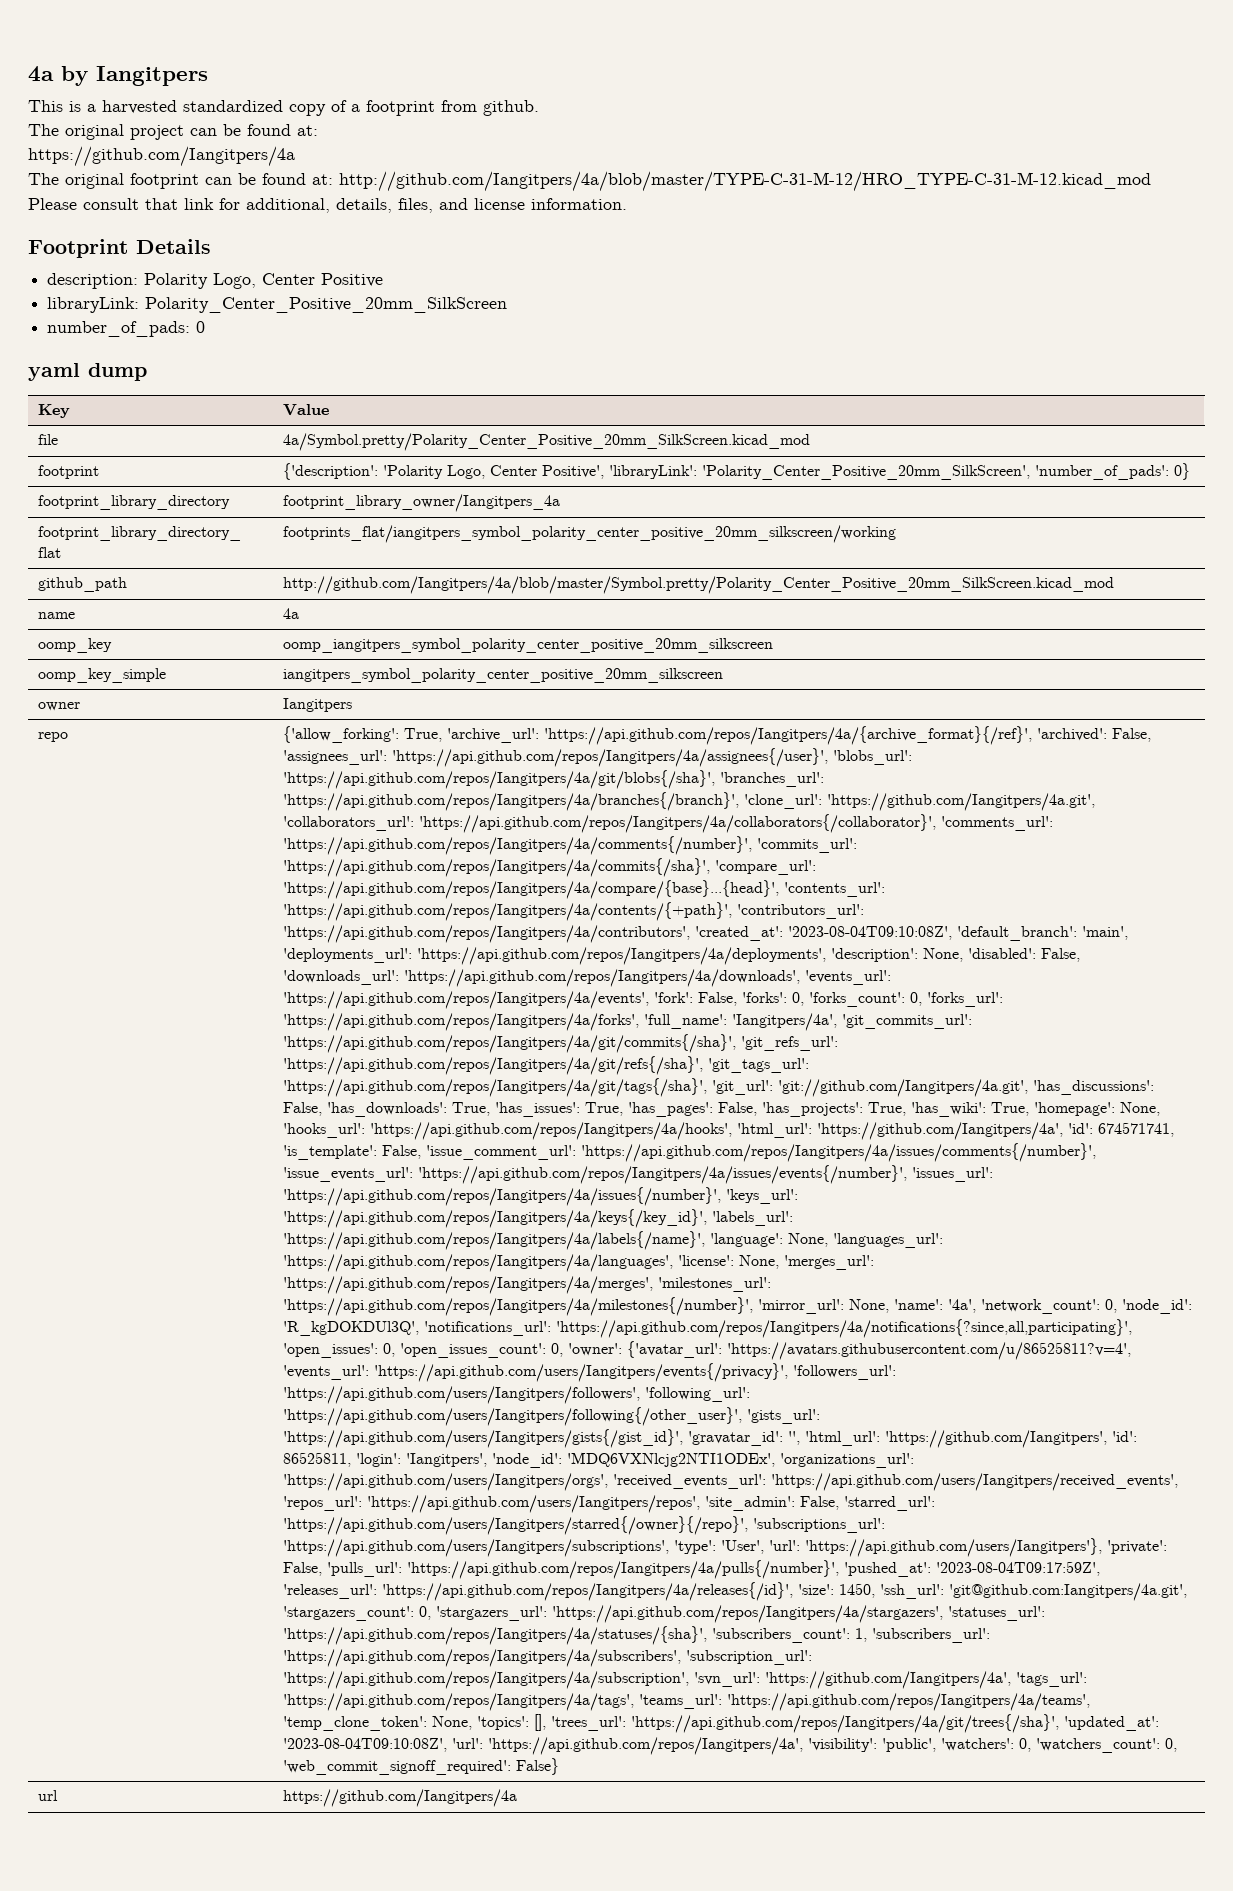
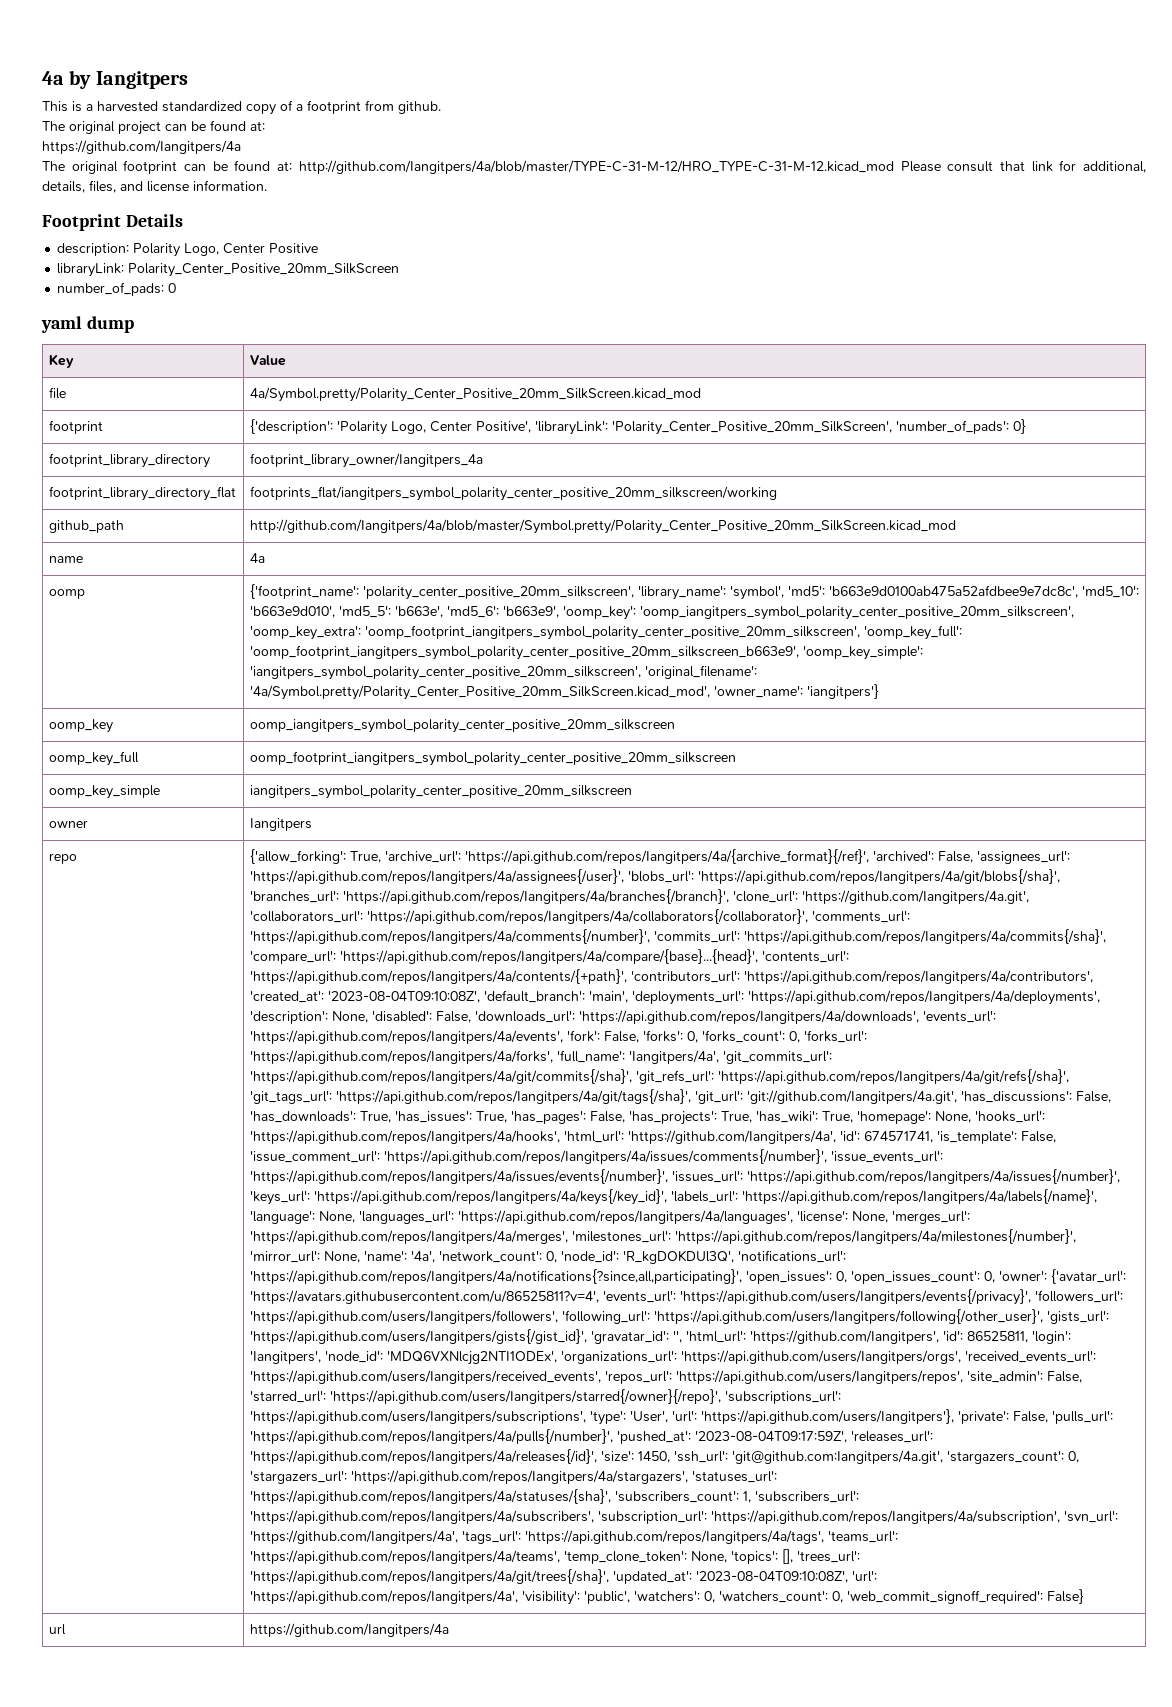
(300, 613) none -> [48,589,85,599] [249,584,1139,600] [249,606,1074,620] [249,625,962,640] [249,645,923,660] [249,665,757,680] [249,684,879,700] // oomp | {'footprint_name': 'polarity_center_positive_20mm_silkscreen', 'library_name': 'symbol', 'md5': 'b663e9d0100ab475a52afdbee9e7dc8c', 'md5_10': 'b663e9d010', 'md5_5': 'b663e', 'md5_6': 'b663e9', 'oomp_key': 'oomp_iangitpers_symbol_polarity_center_positive_20mm_silkscreen', 'oomp_key_extra': 'oomp_footprint_iangitpers_symbol_polarity_center_positive_20mm_silkscreen', 'oomp_key_full': 'oomp_footprint_iangitpers_symbol_polarity_center_positive_20mm_silkscreen_b663e9', 'oomp_key_simple': 'iangitpers_symbol_polarity_center_positive_20mm_silkscreen', 'original_filename': '4a/Symbol.pretty/Polarity_Center_Positive_20mm_SilkScreen.kicad_mod', 'owner_name': 'iangitpers'}
(774, 645) none -> [48,751,139,766] [249,751,736,766] // oomp_key_full | oomp_footprint_iangitpers_symbol_polarity_center_positive_20mm_silkscreen

